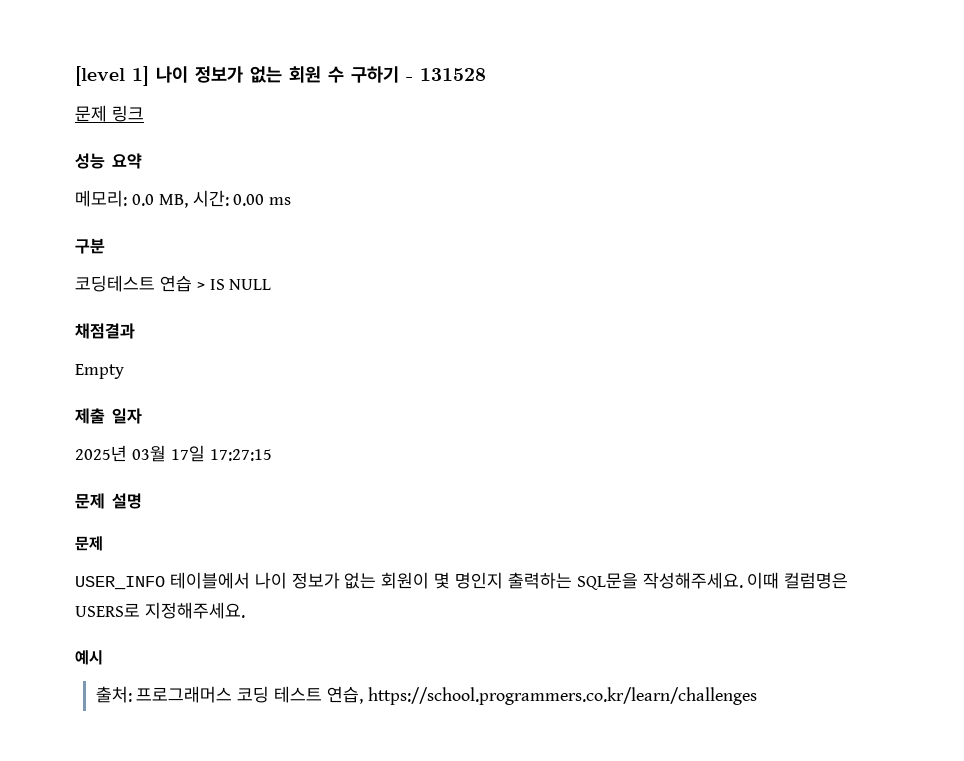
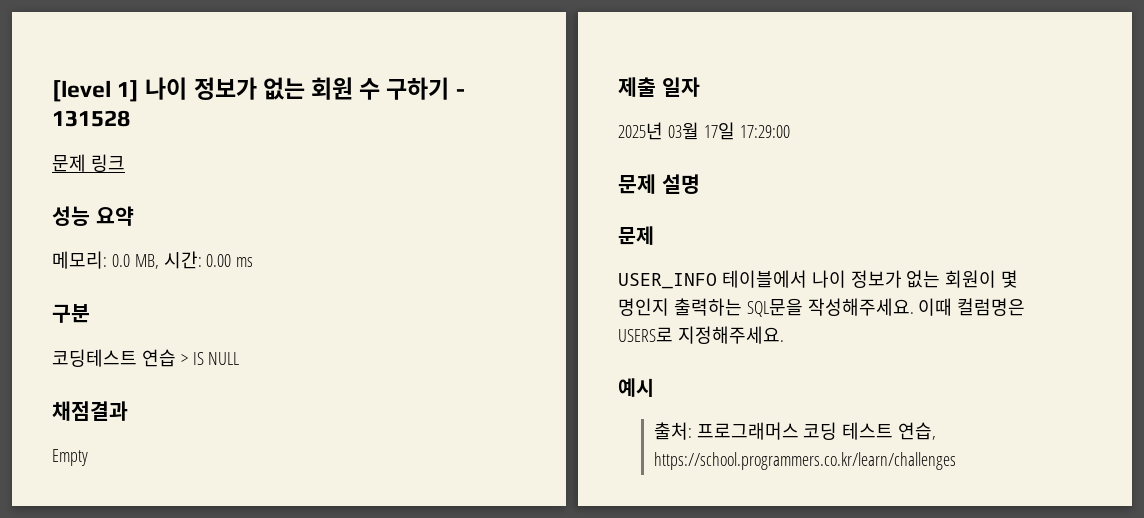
[209,449,272,461] 17:27:15 -> [739,125,790,138] 17:29:00

